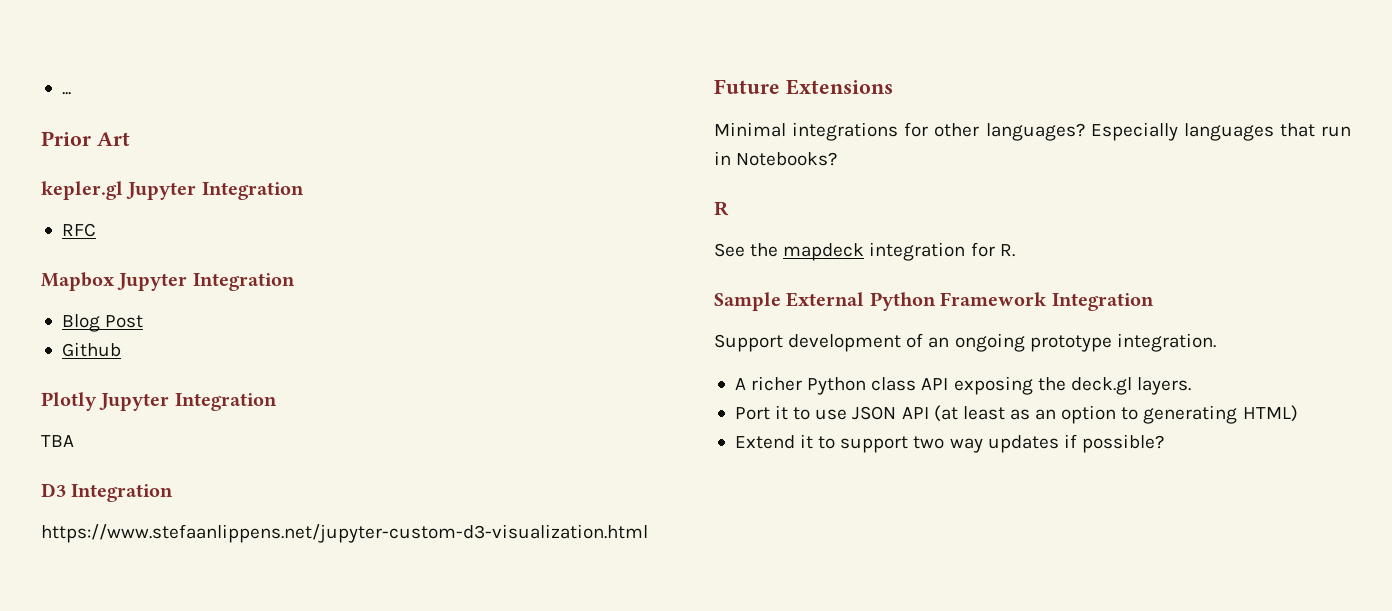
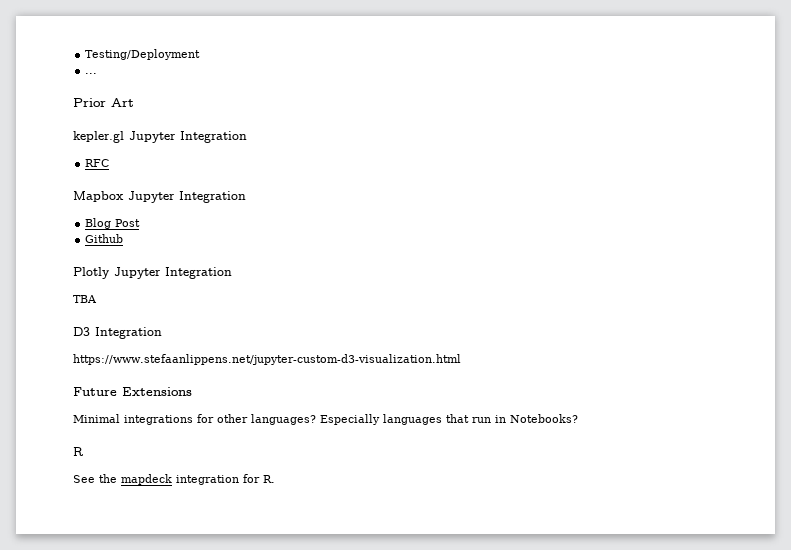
(61, 93) none -> [85,49,201,60] Testing/Deployment //
[714,292,1154,311] [714,333,1216,352] [734,376,1191,395] [734,405,1298,424] [734,434,1164,453] // Sample External Python Framework Integration // Support development of an ongoing prototype integration. // A richer Python class API exposing the deck.gl layers. // Port it to use JSON API (at least as an option to generating HTML) // Extend it to support two way updates if possible? -> (275, 479) none

